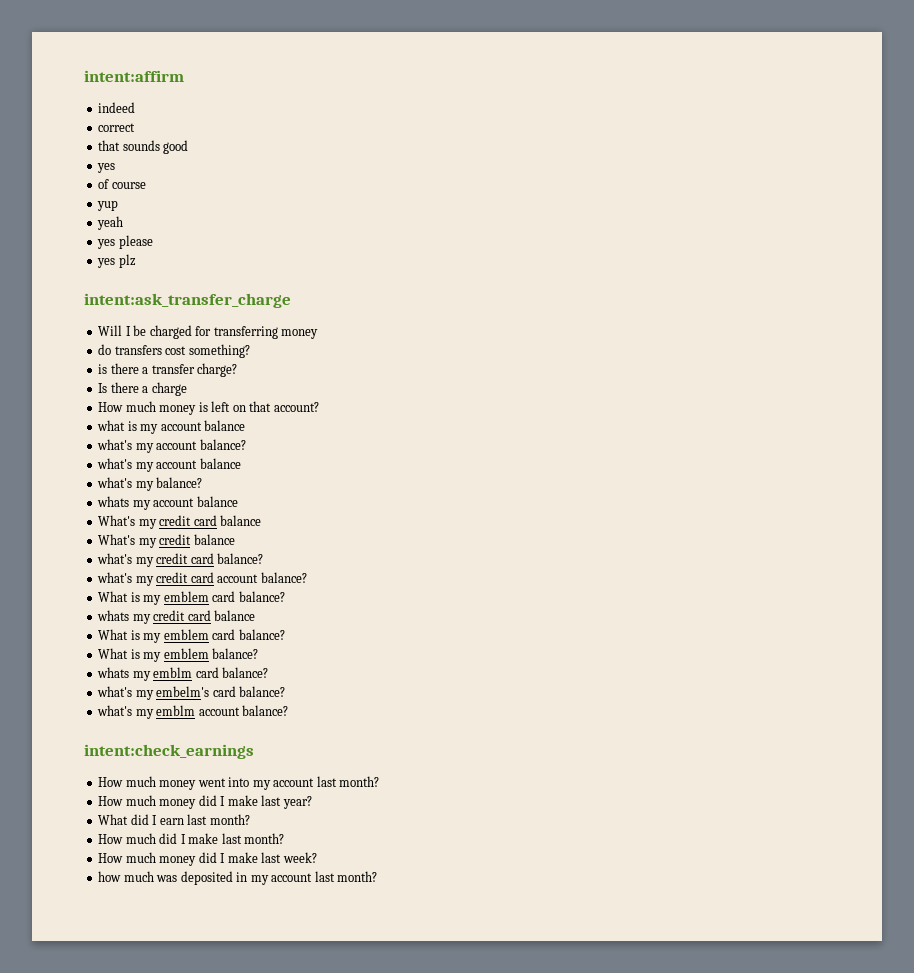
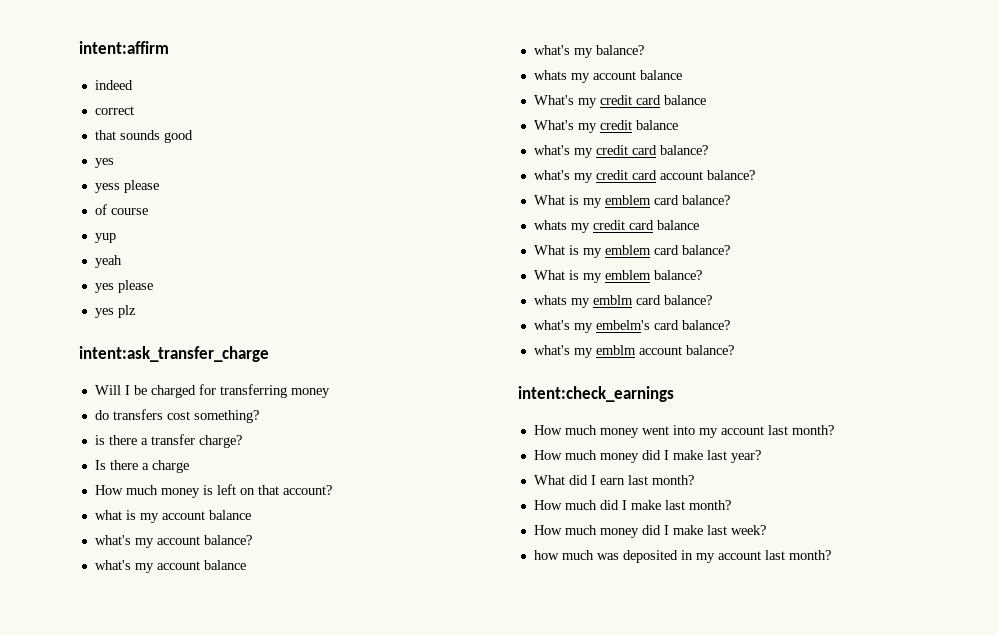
(116, 168) none -> [94,180,159,193] // yess please

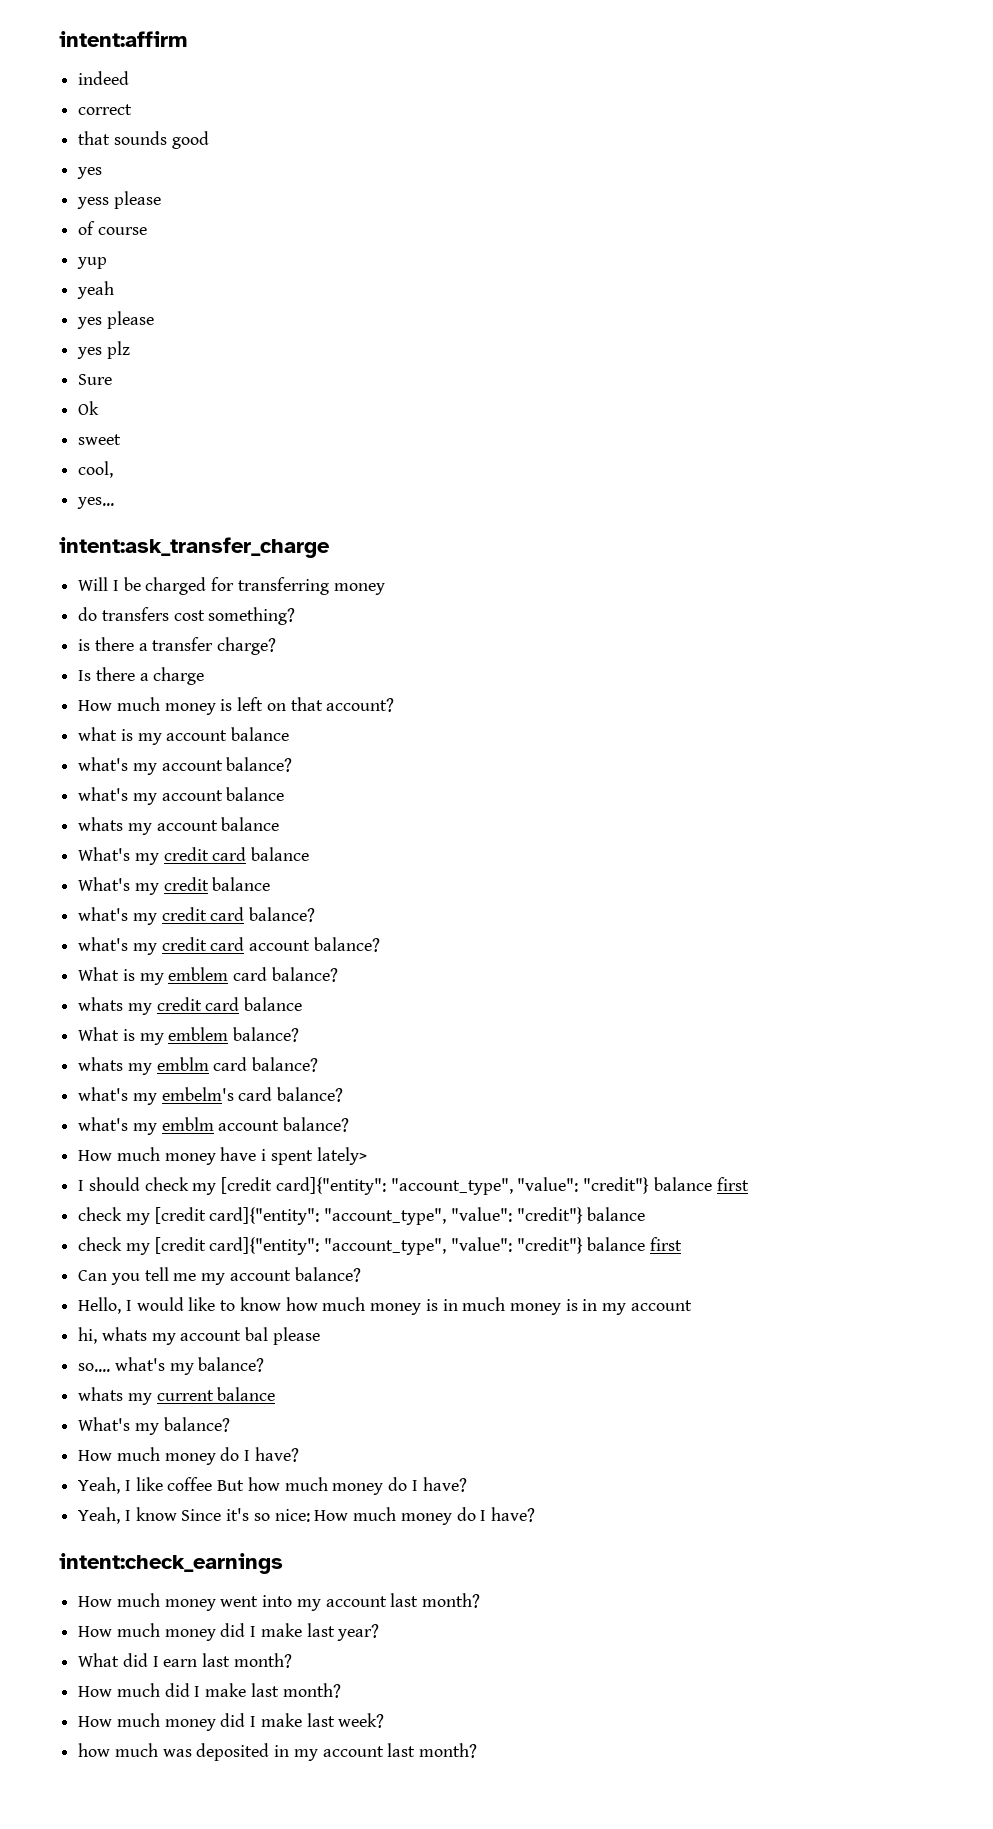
(136, 311) none -> [78,374,113,385] [78,401,100,415] [78,434,122,445] [78,461,114,478] [77,497,115,509] // Sure // Ok // sweet // cool, // yes...
[533,45,644,58] // what's my balance? -> (285, 794) none
[533,245,730,258] // What is my emblem card balance? -> (303, 1004) none
(734, 350) none -> [78,1147,367,1165] [78,1177,749,1195] [78,1207,646,1225] [78,1237,683,1255] [78,1267,361,1285] [78,1297,692,1315] [78,1327,320,1345] [78,1357,265,1375] [78,1387,276,1405] [78,1417,230,1435] [78,1447,299,1465] [78,1477,467,1495] [78,1507,535,1525] // How much money have i spent lately> // I should check my [credit card]{"entity": "account_type", "value": "credit"} balance first // check my [credit card]{"entity": "account_type", "value": "credit"} balance // check my [credit card]{"entity": "account_type", "value": "credit"} balance first // Can you tell me my account balance? // Hello, I would like to know how much money is in much money is in my account // hi, whats my account bal please // so.... what's my balance? // whats my current balance // What's my balance? // How much money do I have? // Yeah, I like coffee But how much money do I have? // Yeah, I know Since it's so nice: How much money do I have?

